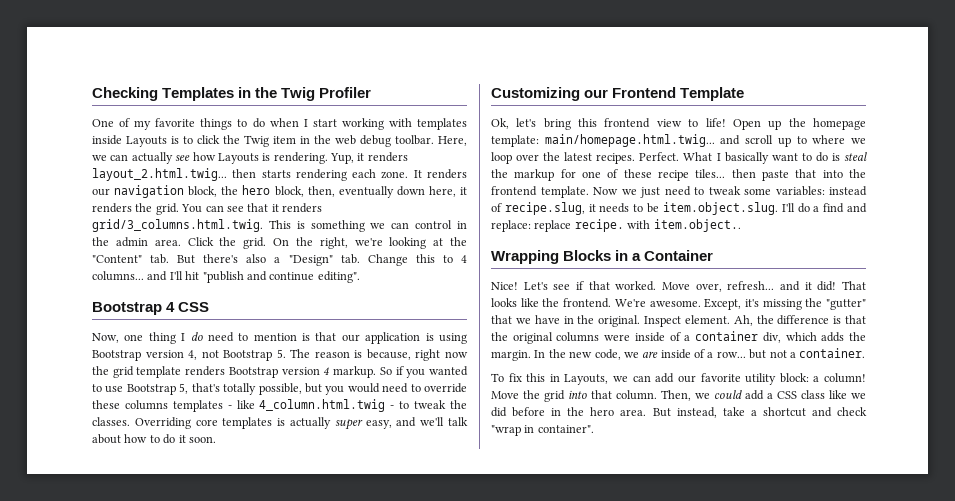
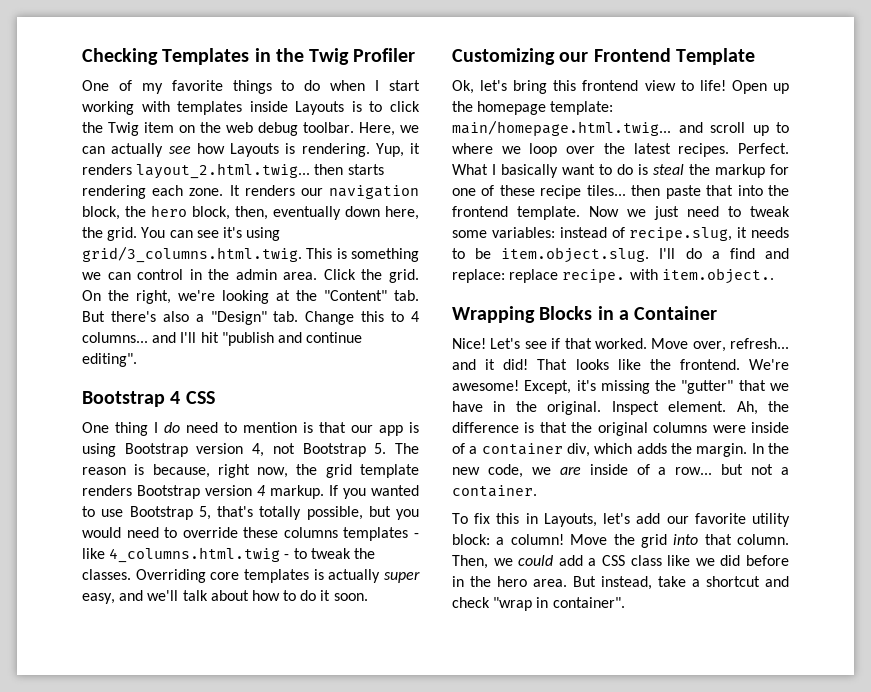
[300,136,310,144] in -> [179,125,195,133] on
[460,187,467,195] [92,203,132,213] it renders -> (419, 213) none
[247,203,322,213] that it renders -> [222,227,281,241] it's using
[92,333,144,343] Now, one -> [82,422,109,433] One
[365,332,421,344] application -> [379,425,403,436] app
[445,351,468,358] now -> [257,467,289,478] now,
[379,366,404,375] So if -> [329,485,338,496] If
[259,399,386,412] 4_column.html.twig -> [109,547,281,563] 4_columns.html.twig
[649,300,701,307] awesome. -> [452,380,519,391] awesome!
[613,375,651,382] we can -> [603,513,631,524] let's

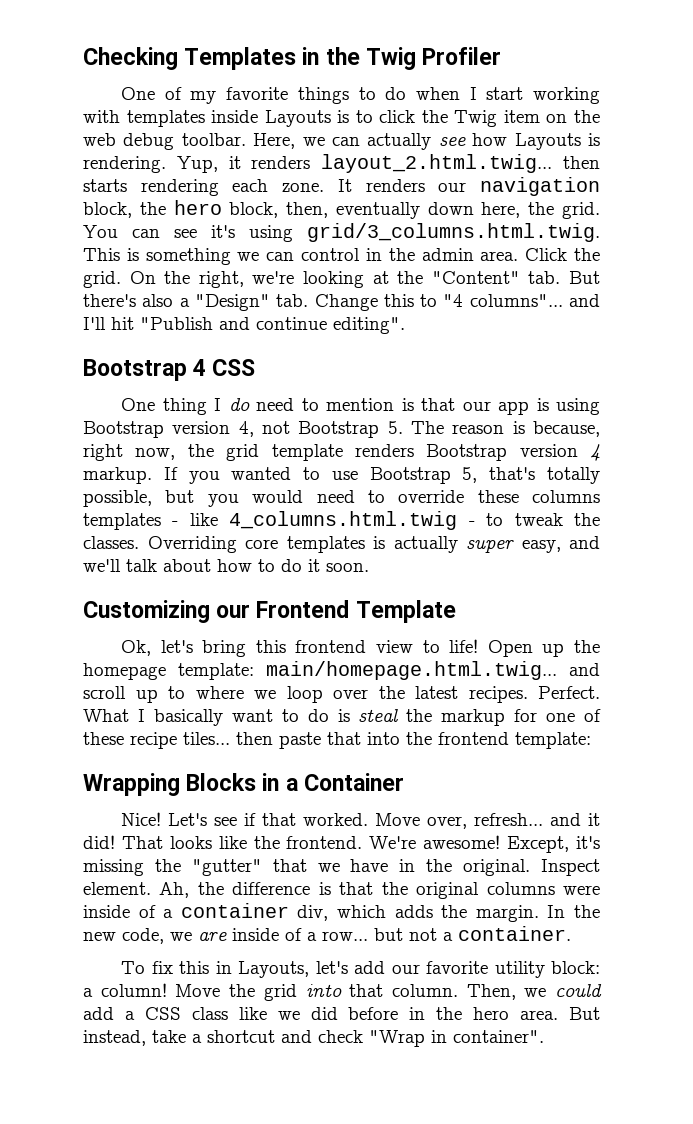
[411,311,420,322] [82,332,148,343] 4 columns... -> [443,294,563,307] "4 columns"...
[221,332,274,346] "publish -> [140,317,213,330] "Publish
[517,206,790,220] [452,227,789,241] [452,247,789,263] [452,268,774,284] template. Now we just need to tweak some variables: instead of recipe.slug, it needs to be item.object.slug. I'll do a find and replace: replace recipe. with item.object.. -> [515,732,591,749] template:
[493,597,533,611] "wrap -> [369,1030,425,1047] "Wrap

